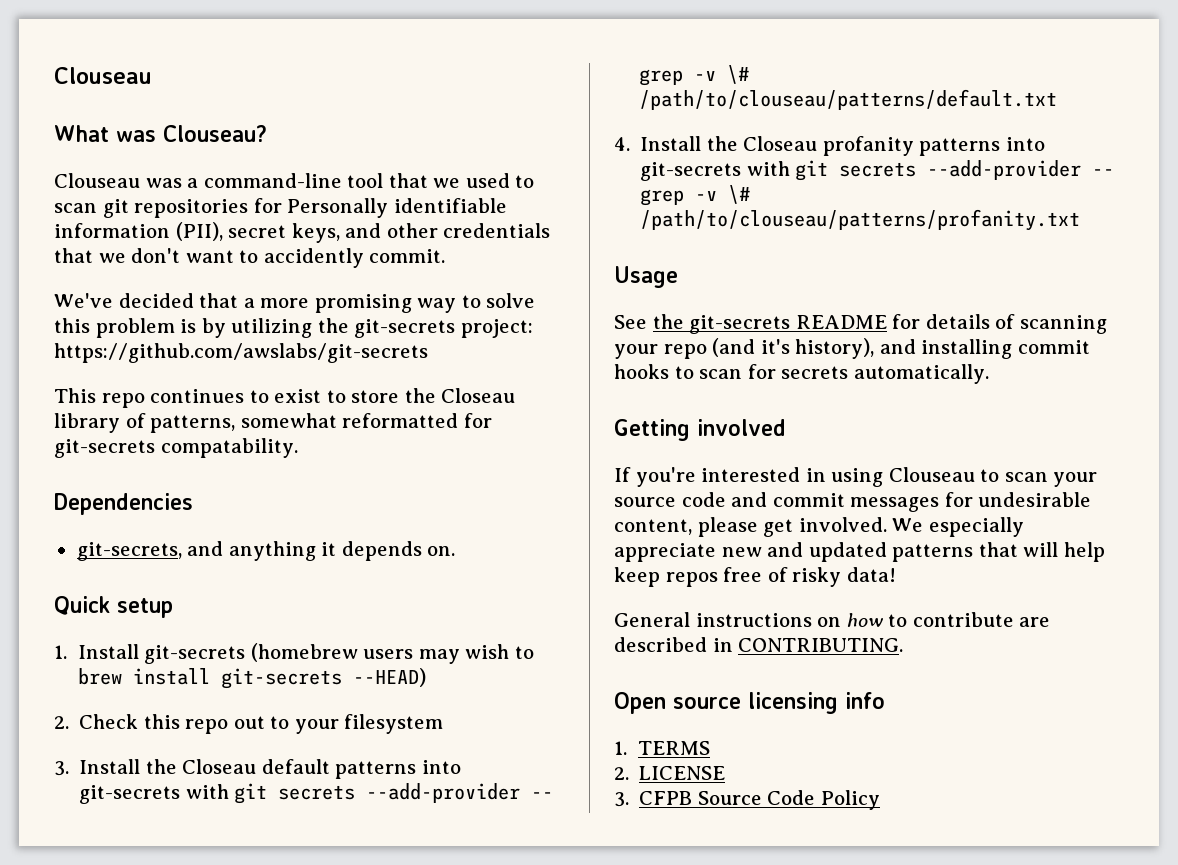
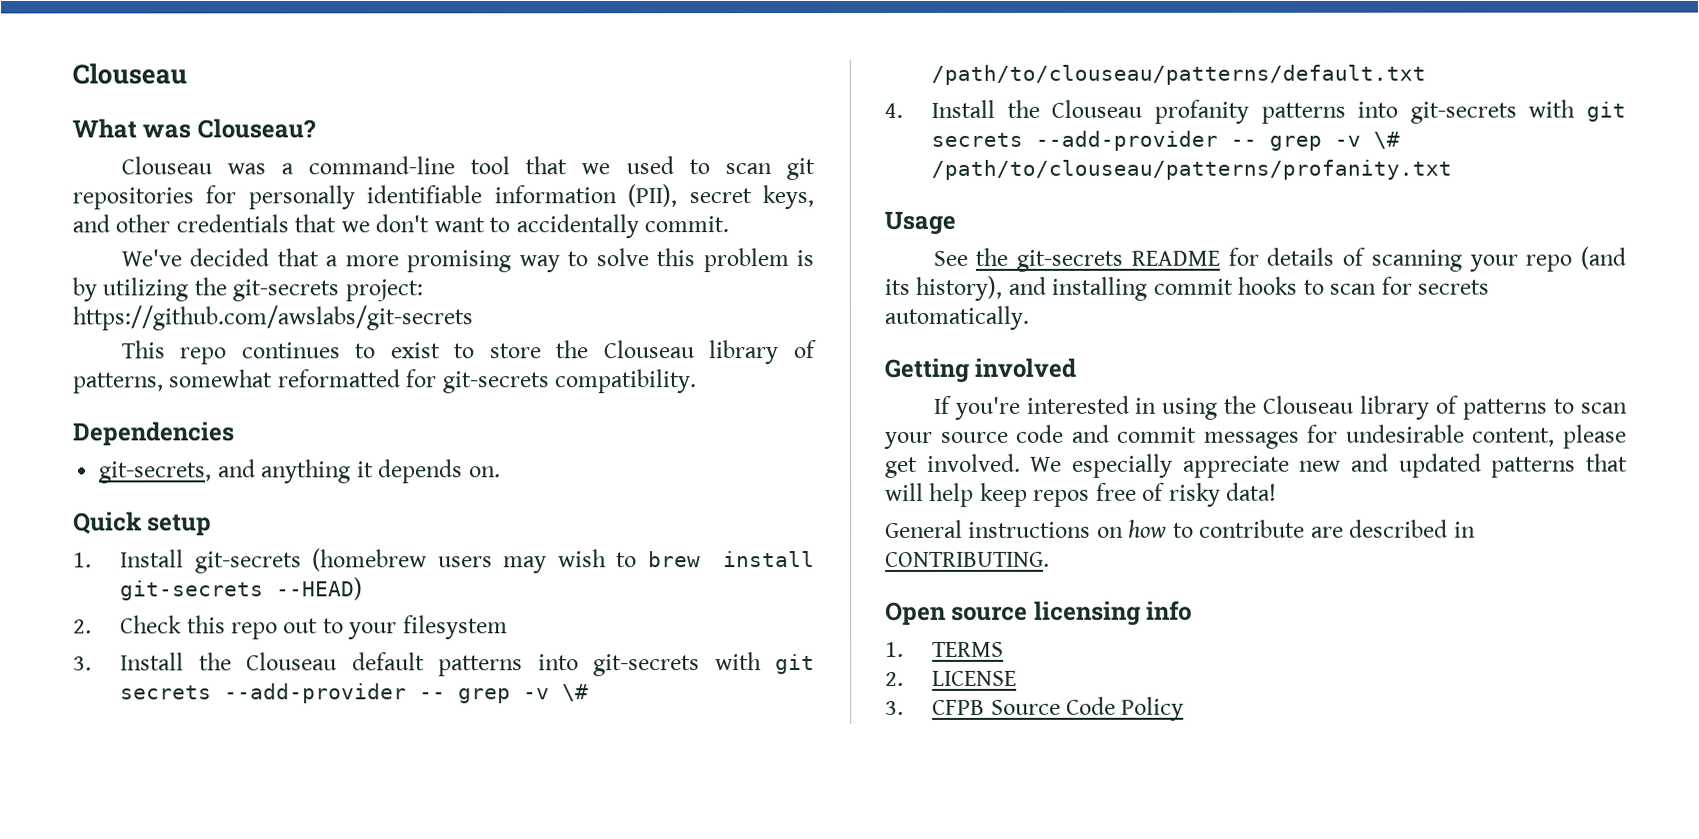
[287,198,389,218] Personally -> [247,185,355,210] personally
[263,248,364,268] accidently -> [515,214,639,239] accidentally
[441,388,516,403] Closeau -> [602,340,694,359] Clouseau
[160,438,298,458] compatability. -> [554,369,697,394] compatibility.
[182,759,257,774] Closeau -> [246,652,338,671] Clouseau
[743,136,818,151] Closeau -> [1051,99,1143,118] Clouseau
[760,339,790,354] it's -> [884,278,910,295] its
[888,467,975,482] Clouseau -> [1223,395,1549,420] the Clouseau library of patterns

